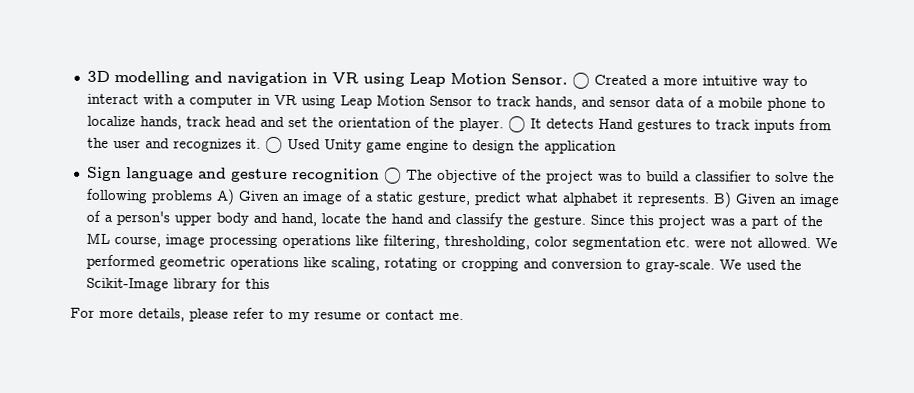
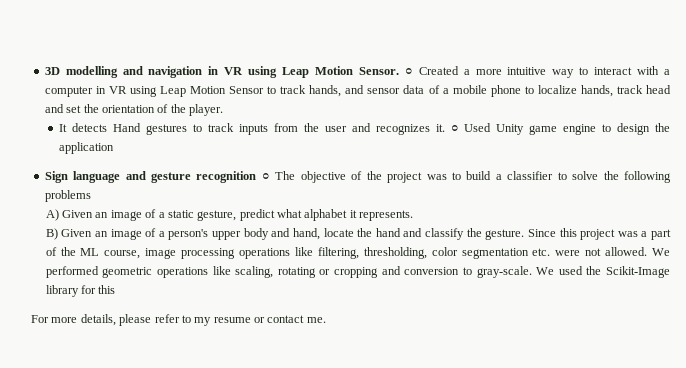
[507,116,526,133] ○ -> (223, 110) //
(213, 197) none -> (91, 196) //
(710, 200) none -> (414, 215) //

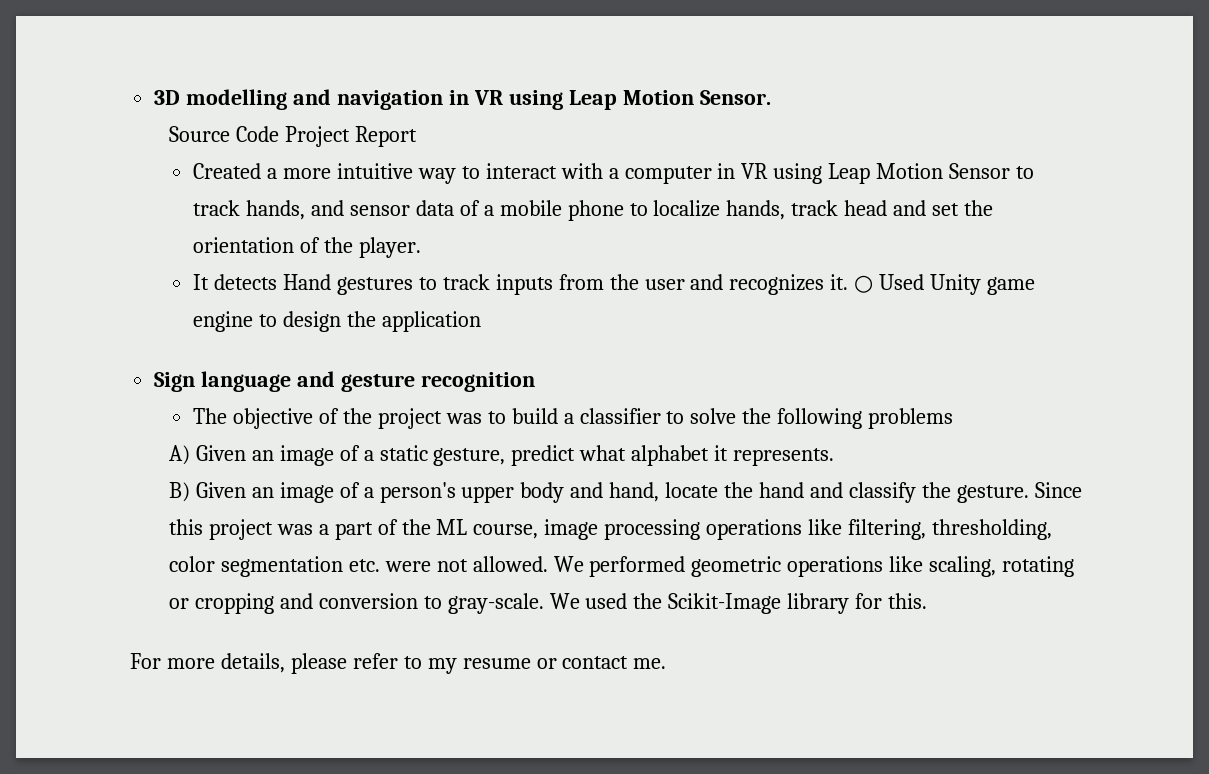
[404,68,413,75] ○ -> [168,126,417,147] // Source Code Project Report //
[261,173,270,180] ○ -> (535, 382) //
[98,285,116,294] this -> [888,593,928,609] this.

